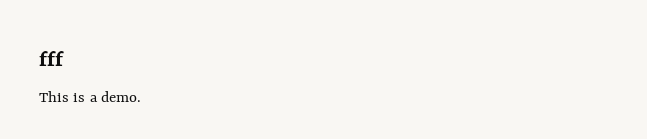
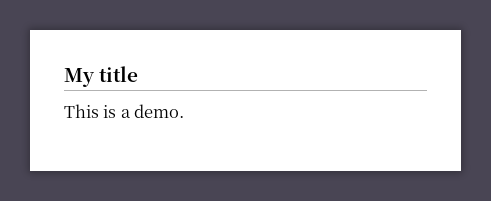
[39,51,64,66] fff -> [64,66,139,87] My title

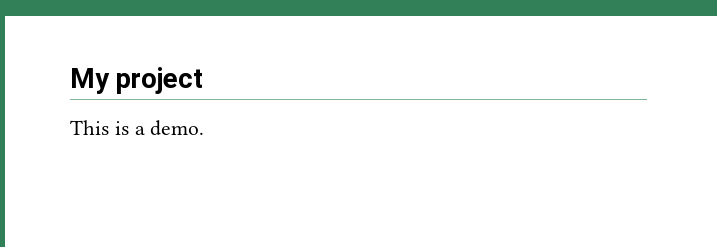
[99,66,139,82] title -> [116,67,204,94] project

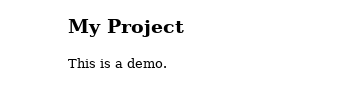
[116,67,204,94] project -> [107,19,184,37] Project

